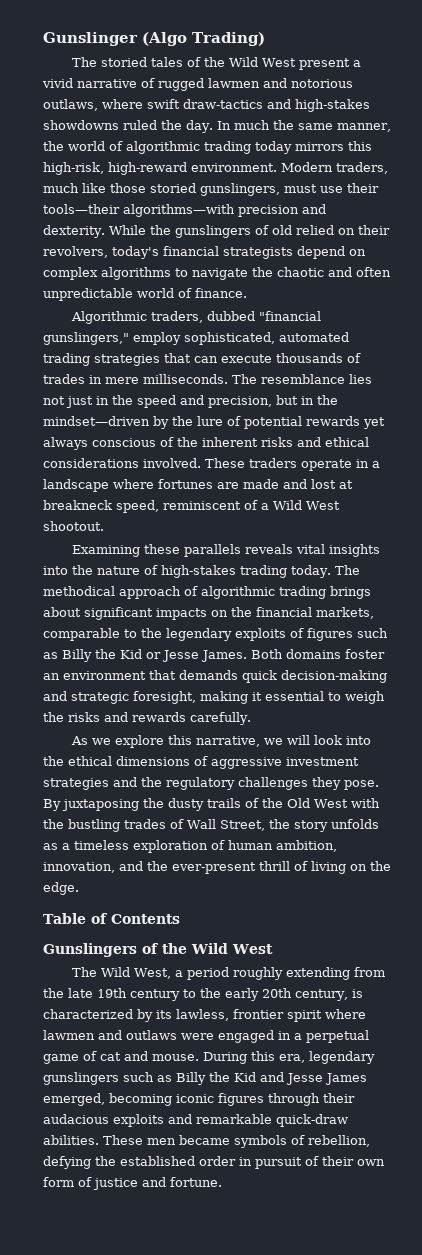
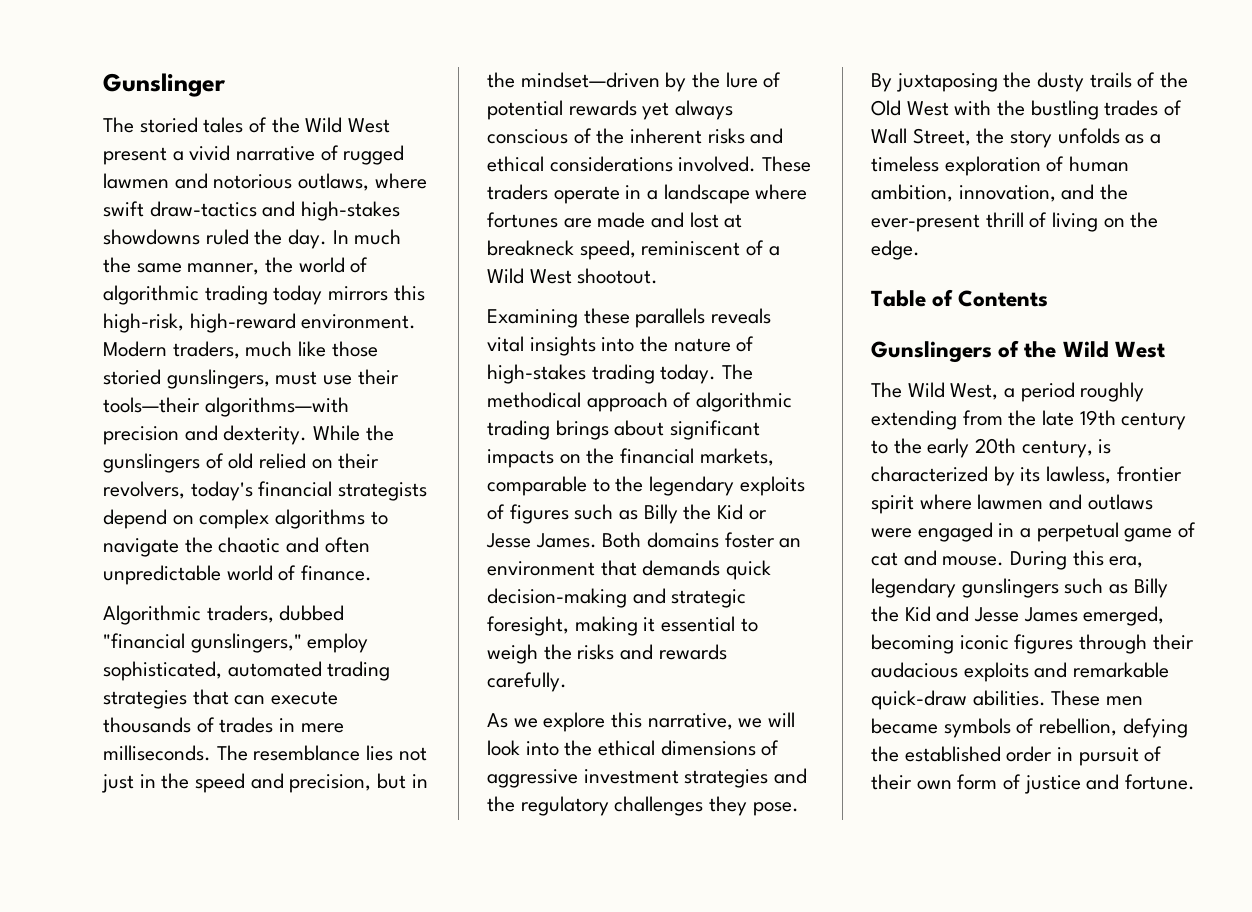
[142,32,265,46] (Algo Trading) -> (226, 85) none

